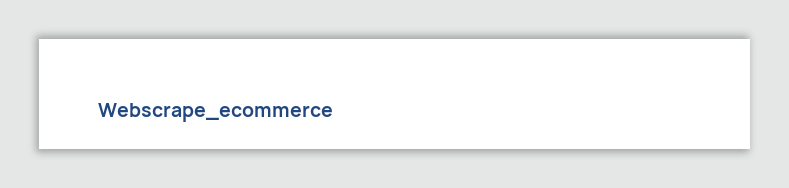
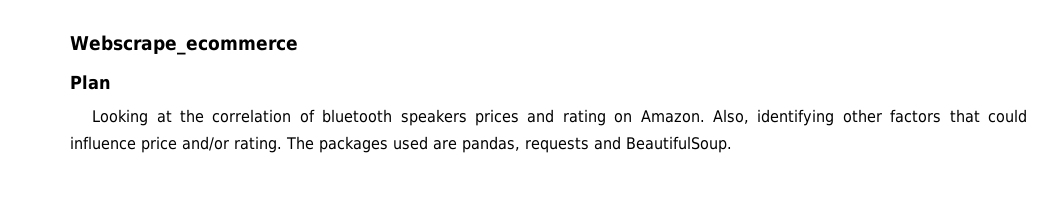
(333, 112) none -> [70,75,111,90] [92,109,1028,126] [70,136,732,153] // Plan // Looking at the correlation of bluetooth speakers prices and rating on Amazon. Also, identifying other factors that could influence price and/or rating. The packages used are pandas, requests and BeautifulSoup.

